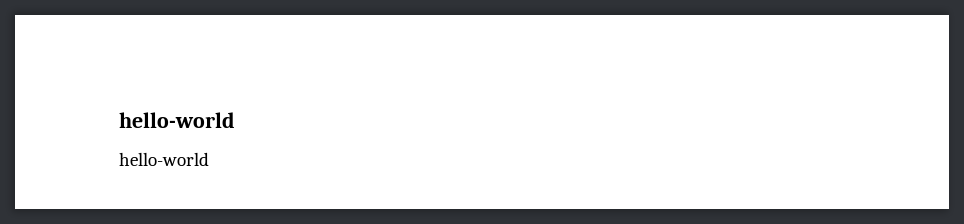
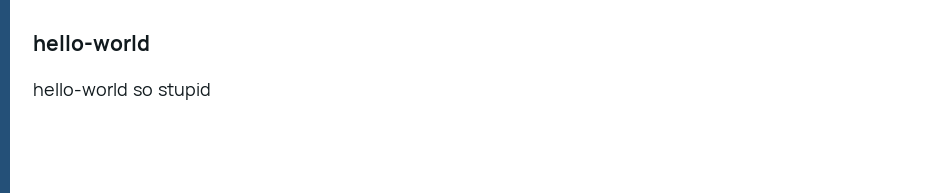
(209, 159) none -> [132,83,211,100] so stupid

